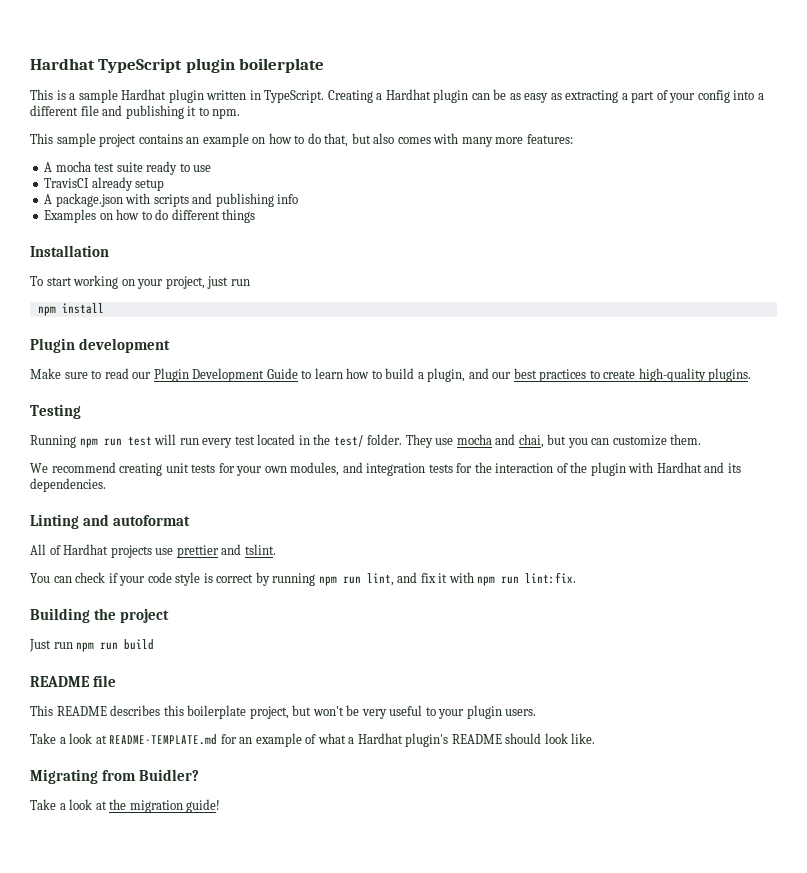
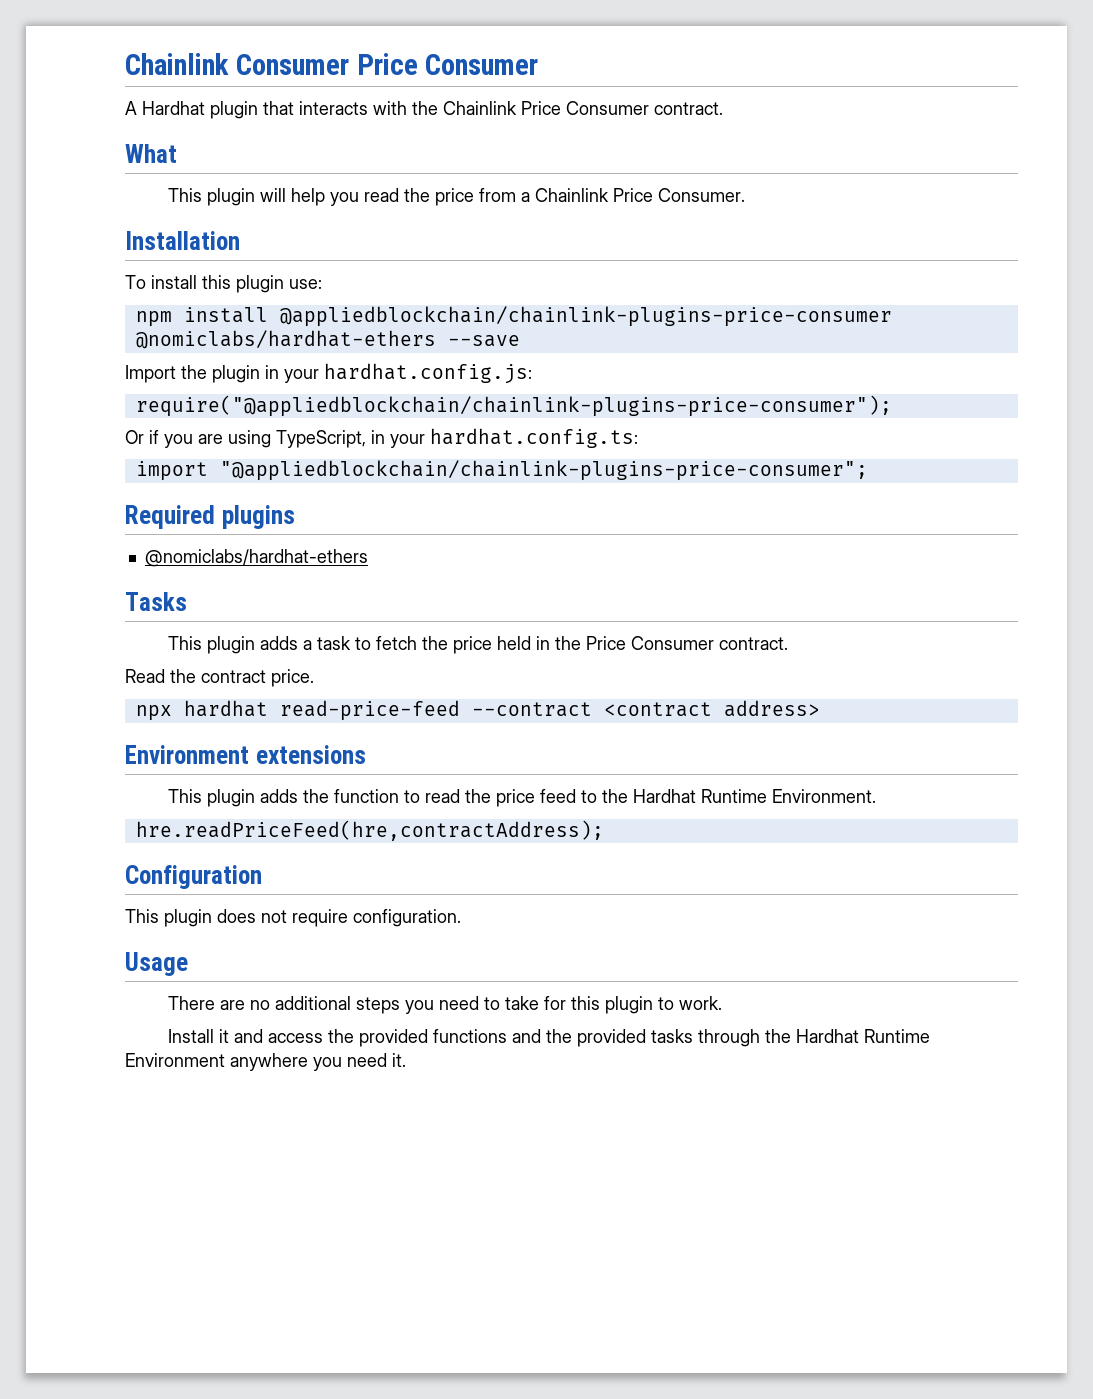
[30,58,325,73] [30,89,764,103] [30,105,241,119] [30,133,573,147] [44,161,212,175] [44,177,165,191] [44,193,299,207] [44,209,256,223] [30,245,109,257] [30,275,250,289] [37,303,104,316] [30,338,171,353] [30,368,752,382] [30,404,81,419] [30,434,702,448] [30,462,741,476] [30,478,106,492] [30,514,191,529] [30,544,276,558] [30,572,577,586] [30,608,170,623] [29,639,155,652] [30,675,117,687] [30,705,537,719] [30,733,596,747] [30,769,200,784] [30,799,221,813] Hardhat TypeScript plugin boilerplate // This is a sample Hardhat plugin written in TypeScript. Creating a Hardhat plugin can be as easy as extracting a part of your config into a different file and publishing it to npm. // This sample project contains an example on how to do that, but also comes with many more features: // A mocha test suite ready to use // TravisCI already setup // A package.json with scripts and publishing info // Examples on how to do different things // Installation // To start working on your project, just run // npm install // Plugin development // Make sure to read our Plugin Development Guide to learn how to build a plugin, and our best practices to create high-quality plugins. // Testing // Running npm run test will run every test located in the test/ folder. They use mocha and chai, but you can customize them. // We recommend creating unit tests for your own modules, and integration tests for the interaction of the plugin with Hardhat and its dependencies. // Linting and autoformat // All of Hardhat projects use prettier and tslint. // You can check if your code style is correct by running npm run lint, and fix it with npm run lint:fix. // Building the project // Just run npm run build // README file // This README describes this boilerplate project, but won't be very useful to your plugin users. // Take a look at README-TEMPLATE.md for an example of what a Hardhat plugin's README should look like. // Migrating from Buidler? // Take a look at the migration guide! -> [125,53,539,75] [125,101,723,119] [125,144,177,163] [168,188,746,206] [125,231,240,250] [125,275,322,293] [135,306,892,327] [135,330,520,349] [125,363,532,384] [135,395,892,417] [125,428,638,448] [135,460,868,481] [125,505,295,529] [144,549,368,567] [125,592,187,611] [168,636,789,654] [125,669,314,687] [135,700,820,721] [125,745,366,764] [168,789,877,807] [135,820,604,841] [125,865,262,889] [125,909,461,927] [125,952,188,976] [168,996,723,1014] [168,1029,931,1047] [125,1053,406,1071] Chainlink Consumer Price Consumer // A Hardhat plugin that interacts with the Chainlink Price Consumer contract. // What // This plugin will help you read the price from a Chainlink Price Consumer. // Installation // To install this plugin use: // npm install @appliedblockchain/chainlink-plugins-price-consumer @nomiclabs/hardhat-ethers --save // Import the plugin in your hardhat.config.js: // require("@appliedblockchain/chainlink-plugins-price-consumer"); // Or if you are using TypeScript, in your hardhat.config.ts: // import "@appliedblockchain/chainlink-plugins-price-consumer"; // Required plugins // @nomiclabs/hardhat-ethers // Tasks // This plugin adds a task to fetch the price held in the Price Consumer contract. // Read the contract price. // npx hardhat read-price-feed --contract <contract address> // Environment extensions // This plugin adds the function to read the price feed to the Hardhat Runtime Environment. // hre.readPriceFeed(hre,contractAddress); // Configuration // This plugin does not require configuration. // Usage // There are no additional steps you need to take for this plugin to work. // Install it and access the provided functions and the provided tasks through the Hardhat Runtime Environment anywhere you need it.

